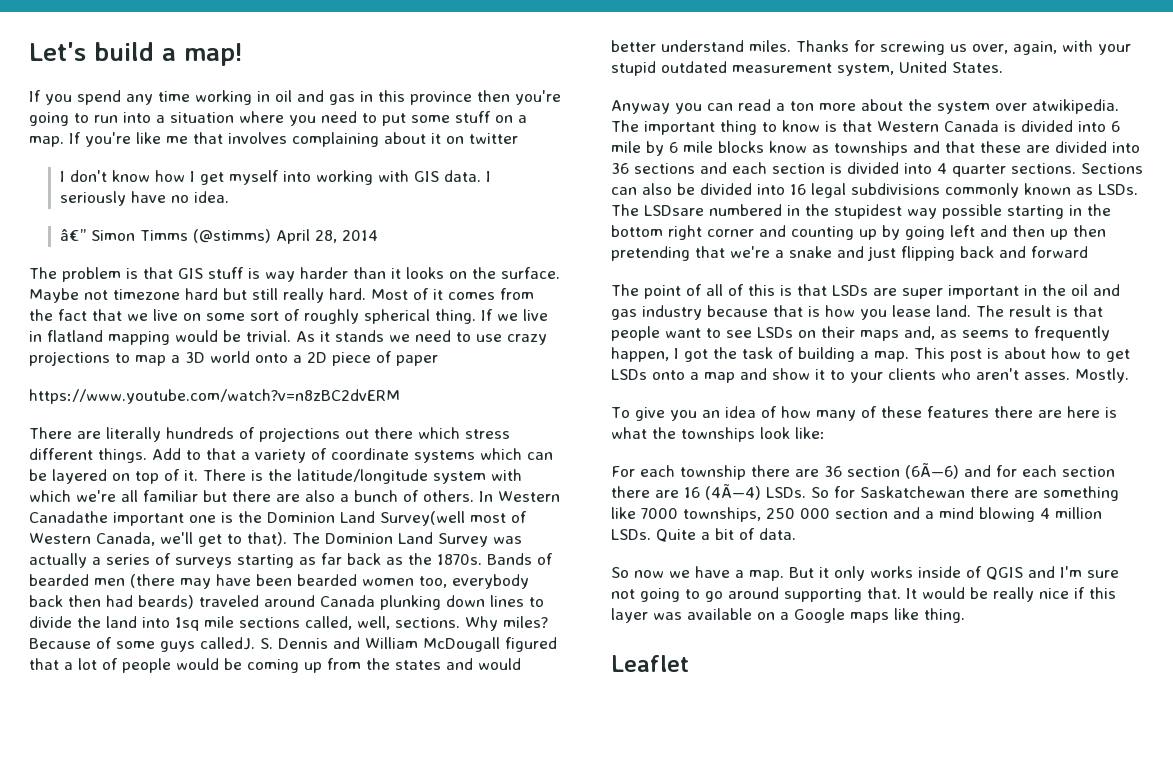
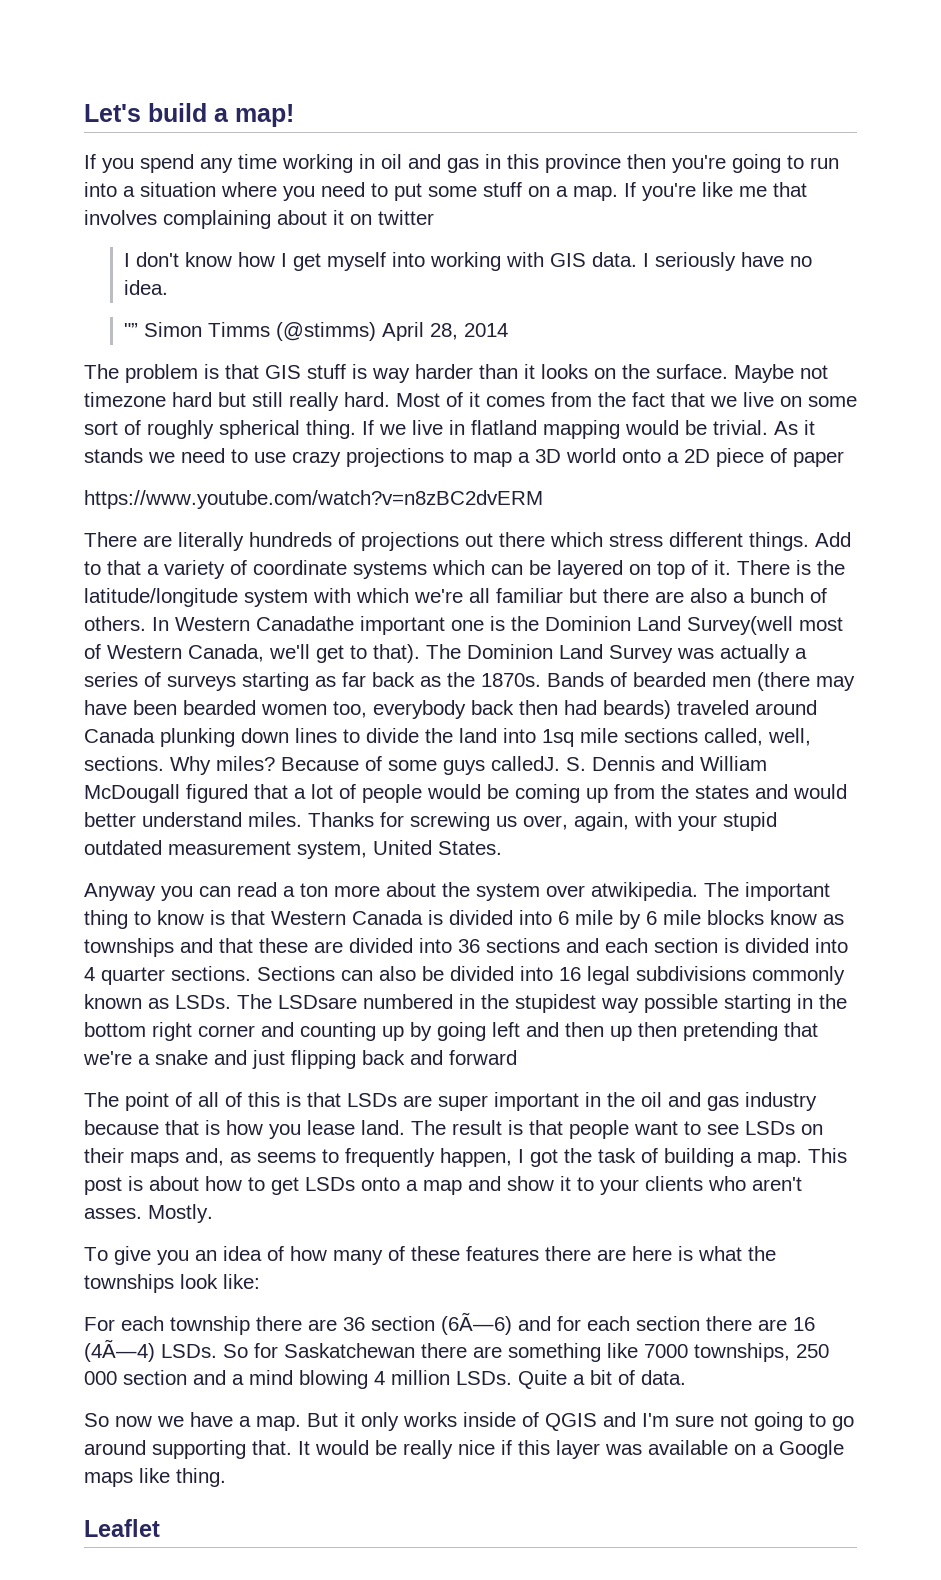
[60,229,87,241] â€” -> [123,323,138,337] "”

